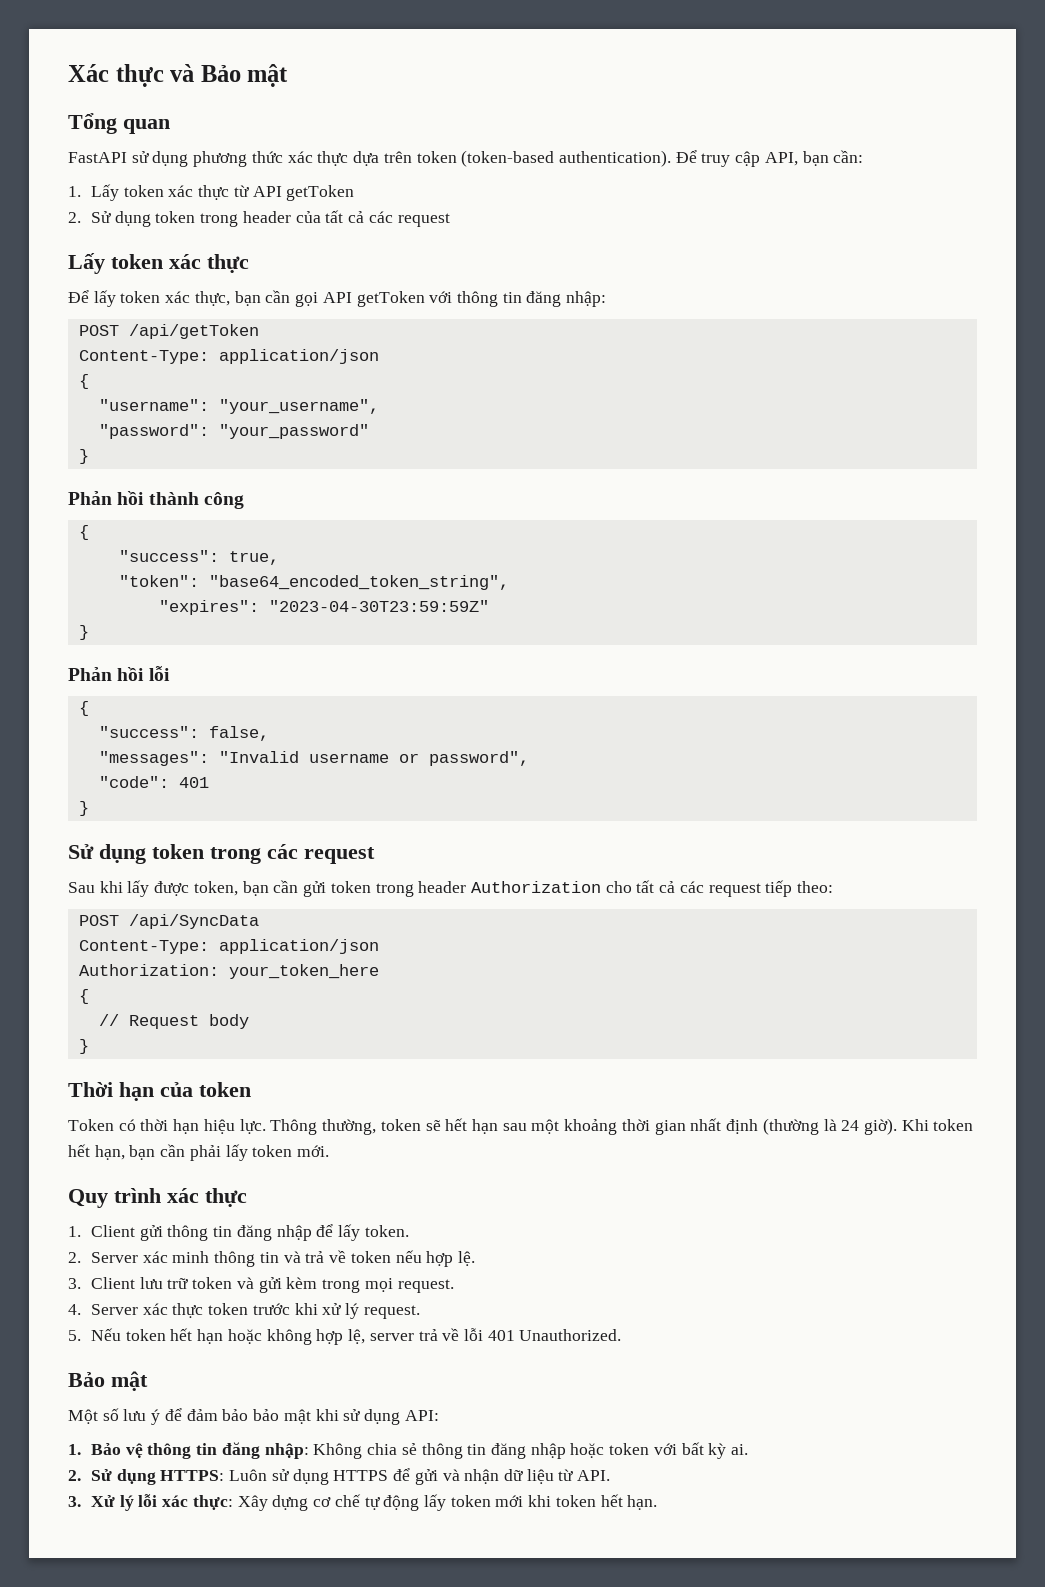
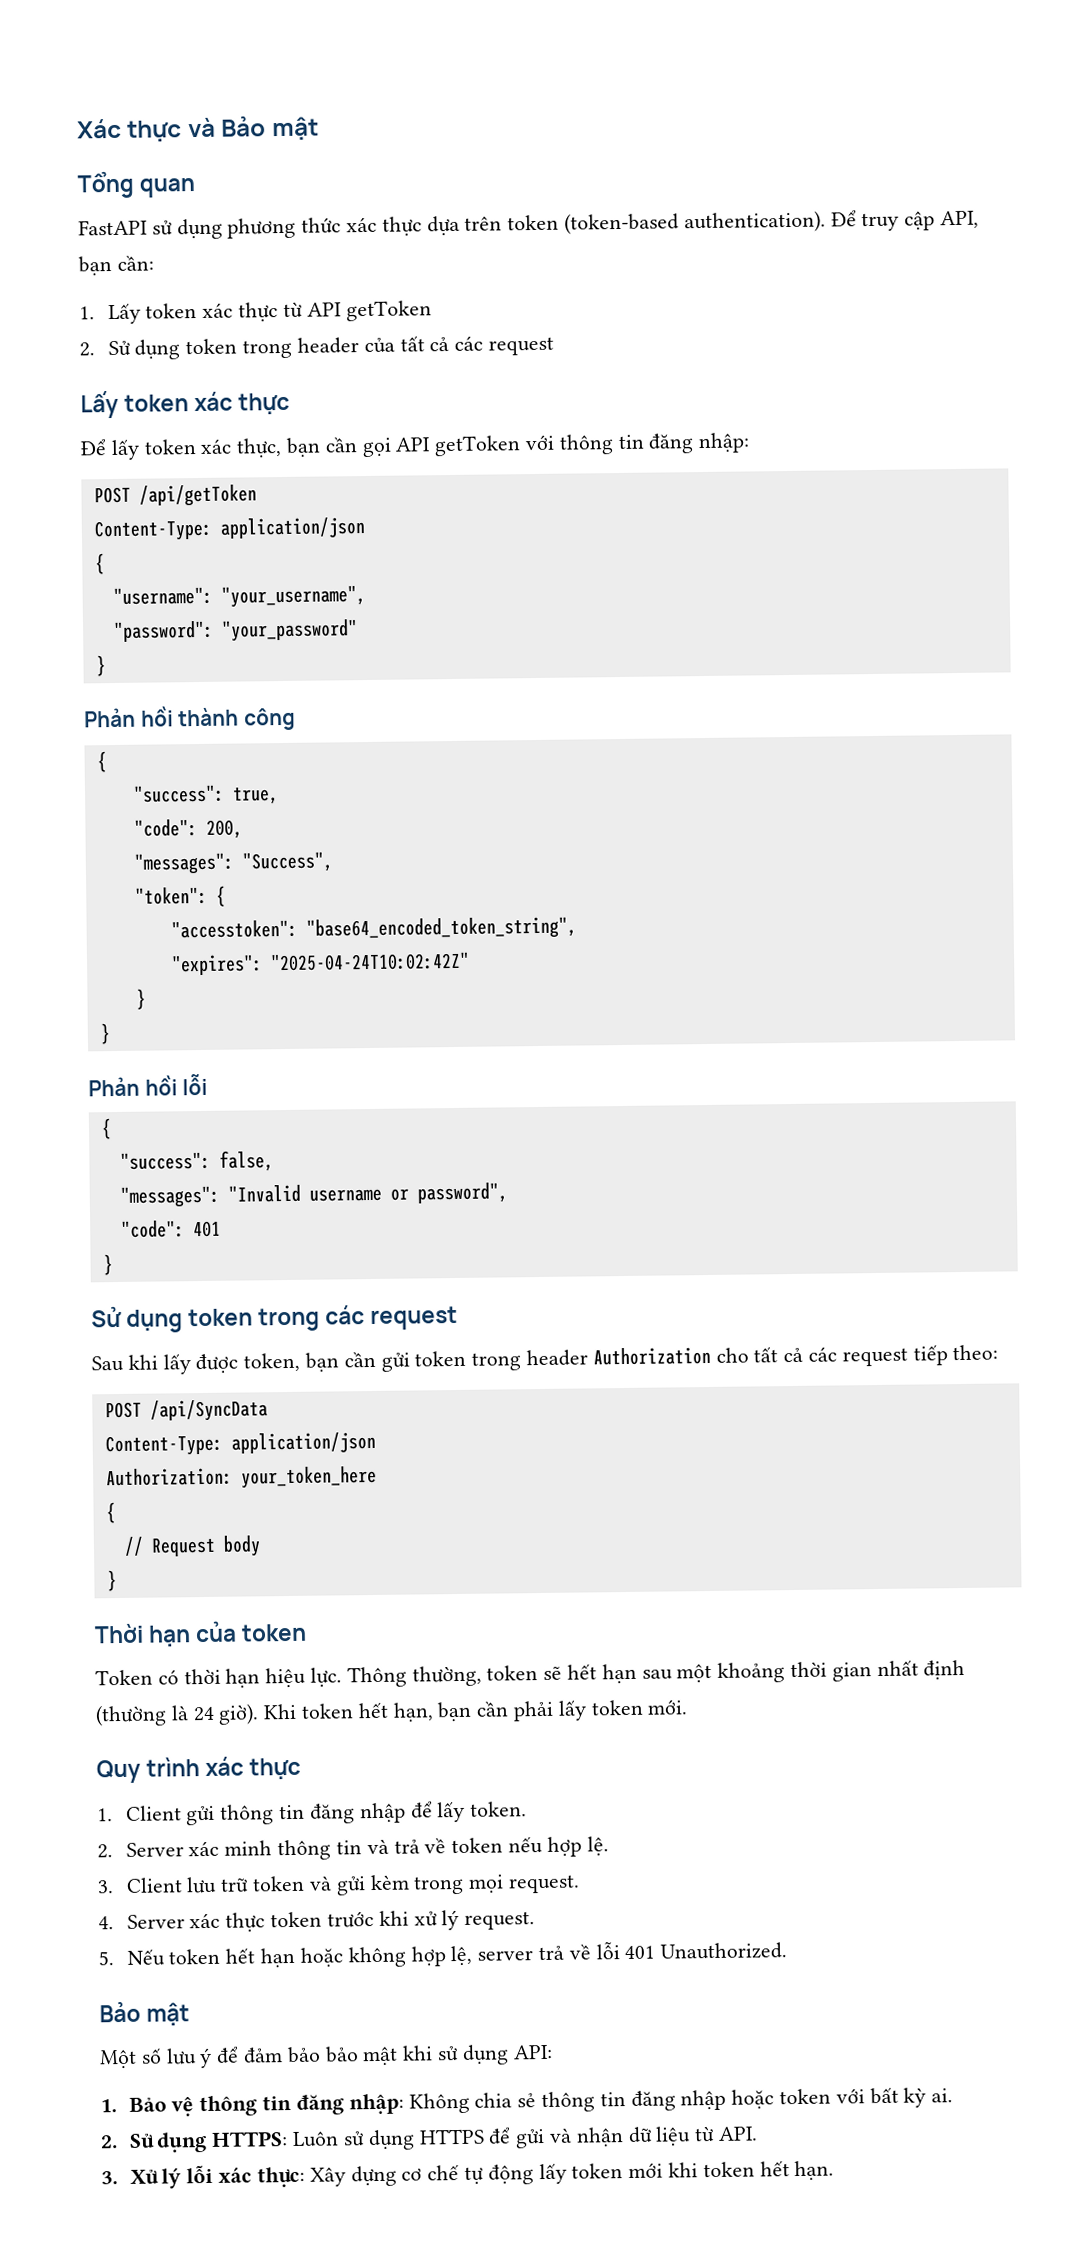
(279, 558) none -> [133,819,243,839] [133,851,333,875] // "code": 200, // "messages": "Success",
(199, 581) none -> [215,885,226,907] [170,919,298,939] { // "accesstoken":
[268,600,489,612] "2023-04-30T23:59:59Z" -> [269,951,470,972] [135,988,146,1010] "2025-04-24T10:02:42Z" // }

